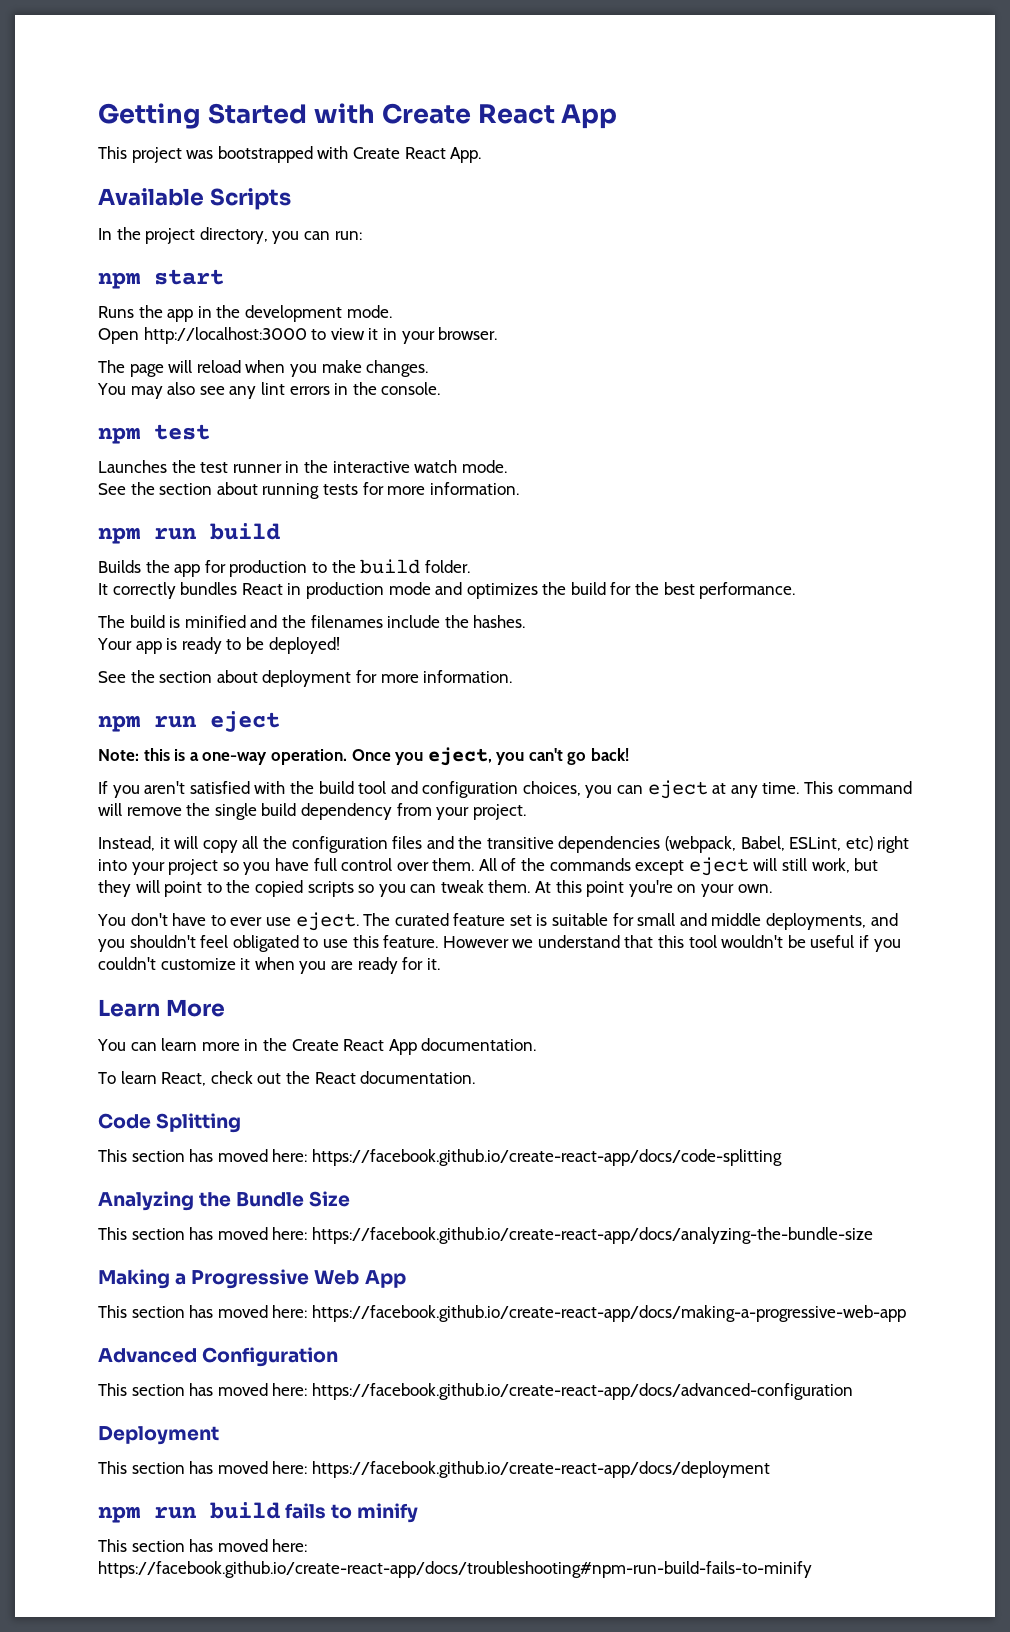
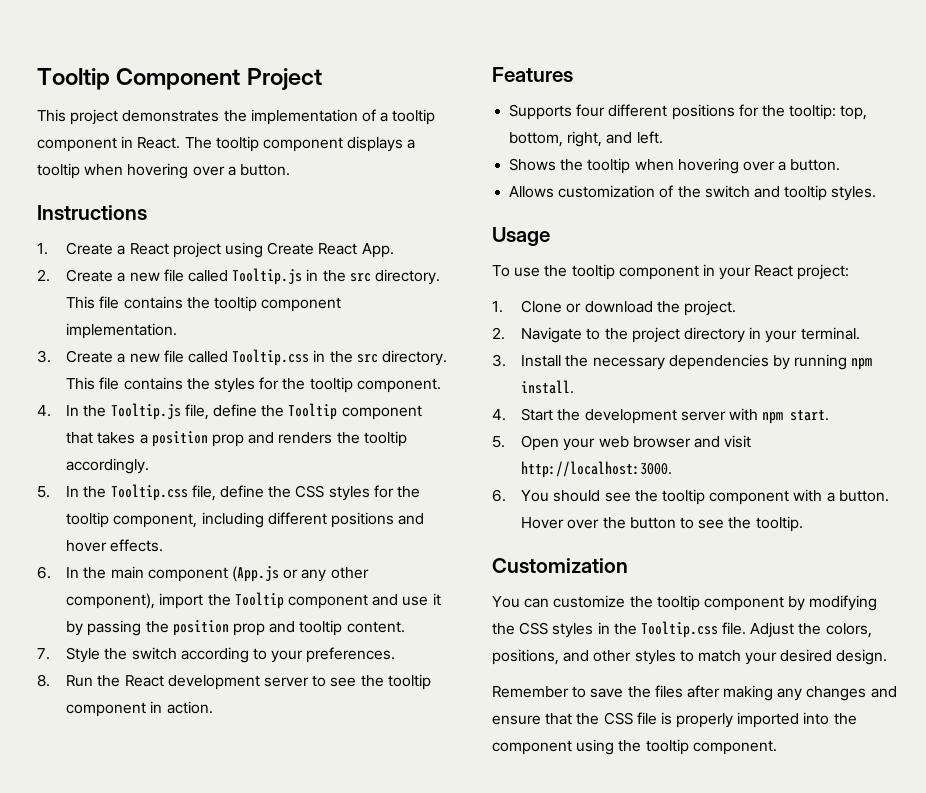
[98,103,618,129] [98,146,482,163] [98,188,291,210] [98,227,362,244] [98,269,224,289] [98,305,392,322] [98,327,498,344] [98,360,429,377] [97,382,441,399] [98,424,210,444] [98,460,507,473] [98,482,519,499] [98,523,280,544] [98,559,470,577] [98,582,796,599] [98,615,526,628] [97,637,340,654] [98,670,513,687] [98,711,280,732] [98,747,630,766] [98,780,912,799] [98,803,526,820] [98,836,910,853] [98,857,879,876] [98,880,772,897] [97,912,898,931] [98,935,901,952] [98,957,440,974] [98,999,225,1017] [97,1038,537,1055] [98,1071,476,1086] [98,1113,242,1133] [98,1149,782,1166] [98,1191,351,1211] [98,1227,873,1244] [98,1269,406,1289] [98,1305,906,1322] [98,1347,339,1367] [98,1383,853,1400] [98,1426,219,1445] [98,1461,770,1478] [98,1502,419,1523] [98,1539,308,1552] [98,1561,812,1578] Getting Started with Create React App // This project was bootstrapped with Create React App. // Available Scripts // In the project directory, you can run: // npm start // Runs the app in the development mode. // Open http://localhost:3000 to view it in your browser. // The page will reload when you make changes. // You may also see any lint errors in the console. // npm test // Launches the test runner in the interactive watch mode. // See the section about running tests for more information. // npm run build // Builds the app for production to the build folder. // It correctly bundles React in production mode and optimizes the build for the best performance. // The build is minified and the filenames include the hashes. // Your app is ready to be deployed! // See the section about deployment for more information. // npm run eject // Note: this is a one-way operation. Once you eject, you can't go back! // If you aren't satisfied with the build tool and configuration choices, you can eject at any time. This command will remove the single build dependency from your project. // Instead, it will copy all the configuration files and the transitive dependencies (webpack, Babel, ESLint, etc) right into your project so you have full control over them. All of the commands except eject will still work, but they will point to the copied scripts so you can tweak them. At this point you're on your own. // You don't have to ever use eject. The curated feature set is suitable for small and middle deployments, and you shouldn't feel obligated to use this feature. However we understand that this tool wouldn't be useful if you couldn't customize it when you are ready for it. // Learn More // You can learn more in the Create React App documentation. // To learn React, check out the React documentation. // Code Splitting // This section has moved here: https://facebook.github.io/create-react-app/docs/code-splitting // Analyzing the Bundle Size // This section has moved here: https://facebook.github.io/create-react-app/docs/analyzing-the-bundle-size // Making a Progressive Web App // This section has moved here: https://facebook.github.io/create-react-app/docs/making-a-progressive-web-app // Advanced Configuration // This section has moved here: https://facebook.github.io/create-react-app/docs/advanced-configuration // Deployment // This section has moved here: https://facebook.github.io/create-react-app/docs/deployment // npm run build fails to minify // This section has moved here: https://facebook.github.io/create-react-app/docs/troubleshooting#npm-run-build-fails-to-minify -> [37,68,322,90] [37,109,436,125] [37,136,416,152] [37,163,290,179] [37,205,147,220] [37,242,394,258] [37,268,440,285] [66,296,342,312] [66,323,178,339] [37,349,447,366] [66,377,441,393] [37,403,422,420] [66,431,407,447] [66,458,150,474] [37,484,420,501] [66,512,425,528] [66,539,164,552] [37,566,369,582] [66,592,441,609] [66,620,405,636] [37,647,396,663] [37,674,431,690] [66,701,213,717] [492,67,573,82] [509,104,868,120] [509,131,663,147] [509,158,841,174] [509,185,877,201] [492,227,550,246] [492,264,850,280] [492,300,737,316] [492,327,860,343] [492,354,873,370] [521,380,575,394] [492,408,830,424] [492,435,752,451] [521,461,673,478] [492,489,889,505] [521,516,803,532] [492,558,628,573] [492,595,878,611] [492,621,872,638] [492,649,888,665] [492,685,897,701] [492,712,857,728] [492,739,777,755] Tooltip Component Project // This project demonstrates the implementation of a tooltip component in React. The tooltip component displays a tooltip when hovering over a button. // Instructions // 1. Create a React project using Create React App. // 2. Create a new file called Tooltip.js in the src directory. This file contains the tooltip component implementation. // 3. Create a new file called Tooltip.css in the src directory. This file contains the styles for the tooltip component. // 4. In the Tooltip.js file, define the Tooltip component that takes a position prop and renders the tooltip accordingly. // 5. In the Tooltip.css file, define the CSS styles for the tooltip component, including different positions and hover effects. // 6. In the main component (App.js or any other component), import the Tooltip component and use it by passing the position prop and tooltip content. // 7. Style the switch according to your preferences. // 8. Run the React development server to see the tooltip component in action. // Features // Supports four different positions for the tooltip: top, bottom, right, and left. // Shows the tooltip when hovering over a button. // Allows customization of the switch and tooltip styles. // Usage // To use the tooltip component in your React project: // 1. Clone or download the project. // 2. Navigate to the project directory in your terminal. // 3. Install the necessary dependencies by running npm install. // 4. Start the development server with npm start. // 5. Open your web browser and visit http://localhost:3000. // 6. You should see the tooltip component with a button. Hover over the button to see the tooltip. // Customization // You can customize the tooltip component by modifying the CSS styles in the Tooltip.css file. Adjust the colors, positions, and other styles to match your desired design. // Remember to save the files after making any changes and ensure that the CSS file is properly imported into the component using the tooltip component.

